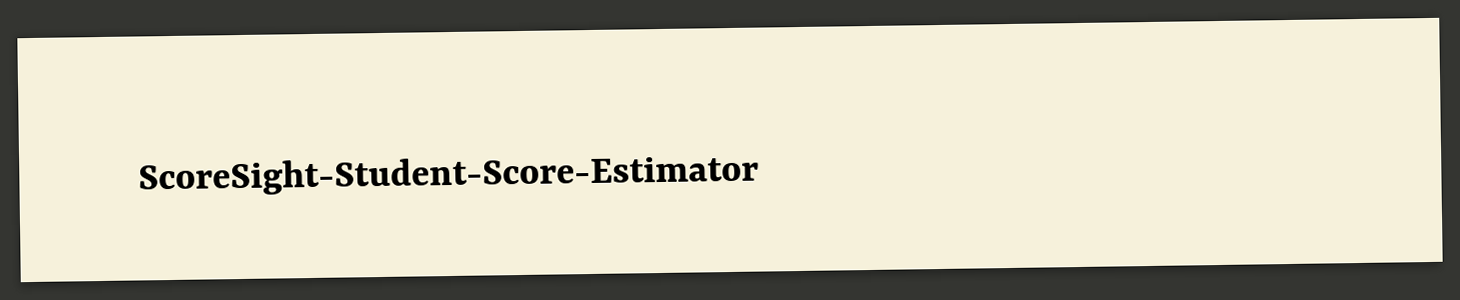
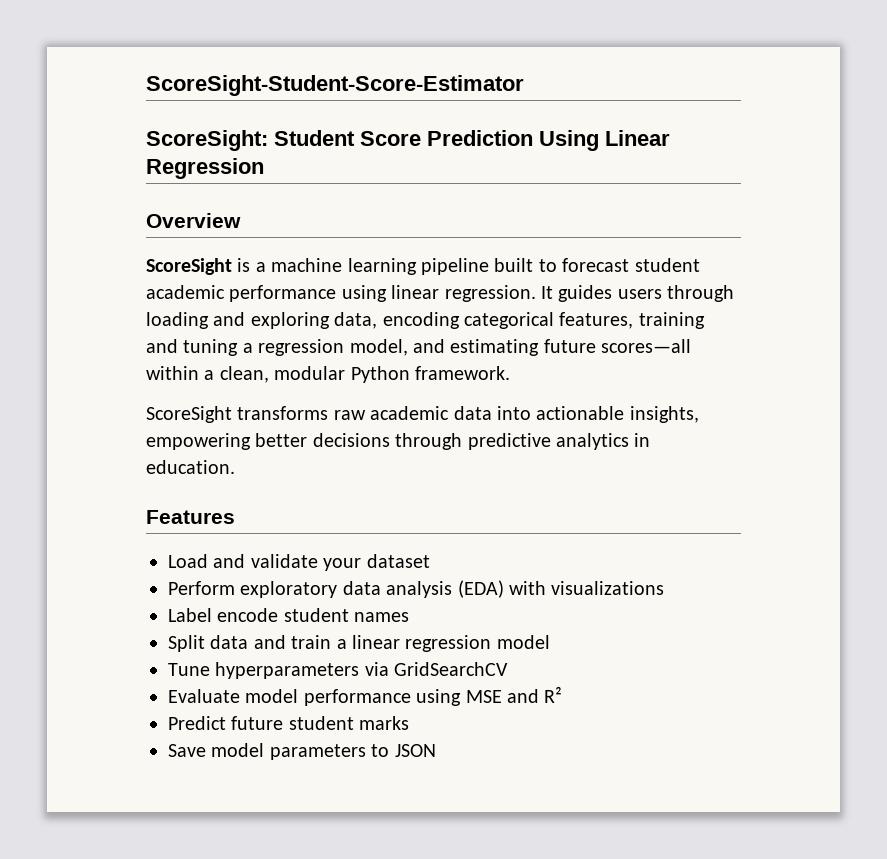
(759, 175) none -> [146,130,670,151] [146,158,264,179] [146,213,241,228] [146,258,700,275] [146,285,735,302] [146,312,705,329] [146,339,692,356] [146,366,510,383] [146,406,699,423] [146,433,651,450] [146,460,235,474] [146,510,235,524] [168,554,430,571] [168,580,665,598] [168,608,410,622] [168,635,550,652] [168,662,509,679] [168,686,563,706] [168,716,410,730] [168,743,436,760] // ScoreSight: Student Score Prediction Using Linear Regression // Overview // ScoreSight is a machine learning pipeline built to forecast student academic performance using linear regression. It guides users through loading and exploring data, encoding categorical features, training and tuning a regression model, and estimating future scores—all within a clean, modular Python framework. // ScoreSight transforms raw academic data into actionable insights, empowering better decisions through predictive analytics in education. // Features // Load and validate your dataset // Perform exploratory data analysis (EDA) with visualizations // Label encode student names // Split data and train a linear regression model // Tune hyperparameters via GridSearchCV // Evaluate model performance using MSE and R² // Predict future student marks // Save model parameters to JSON

